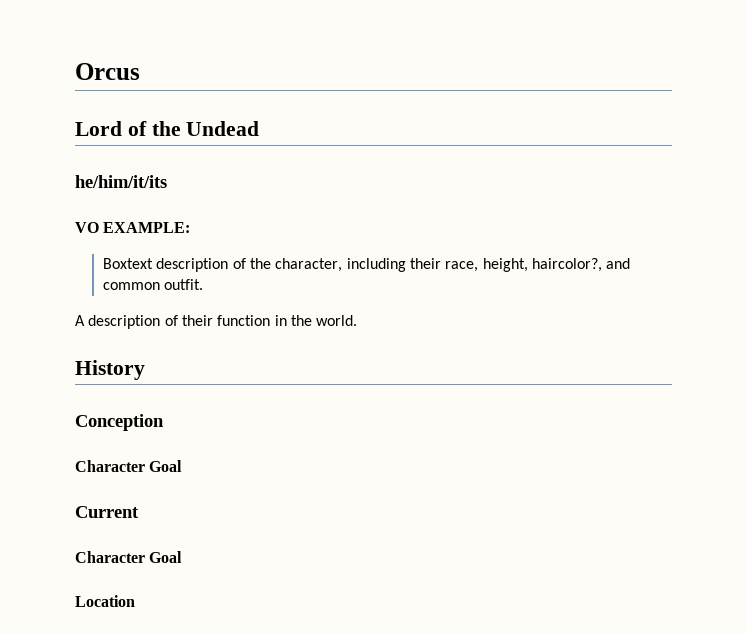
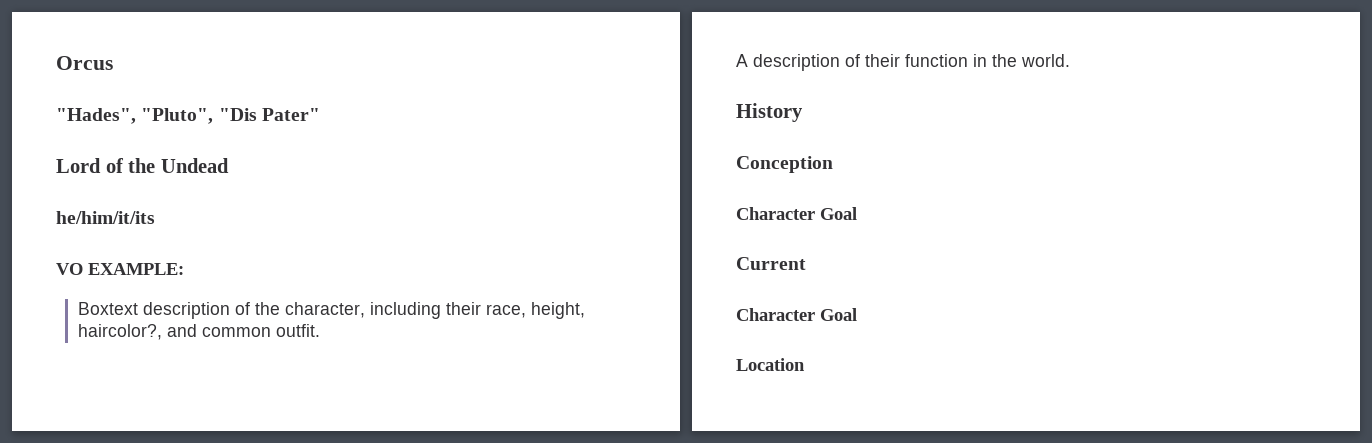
(140, 71) none -> [56,108,320,124] // "Hades", "Pluto", "Dis Pater"

